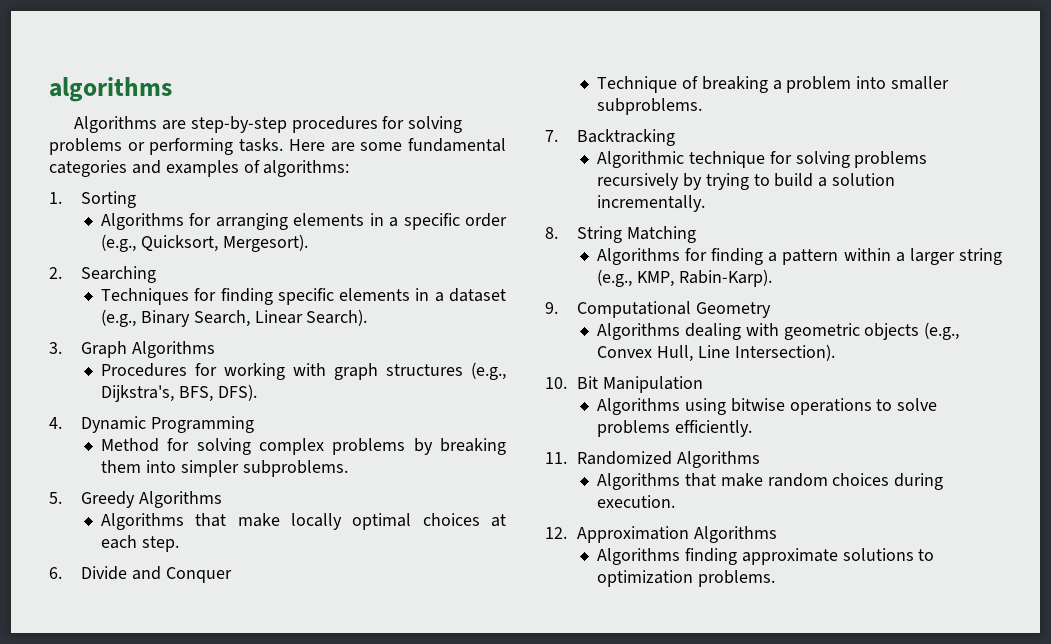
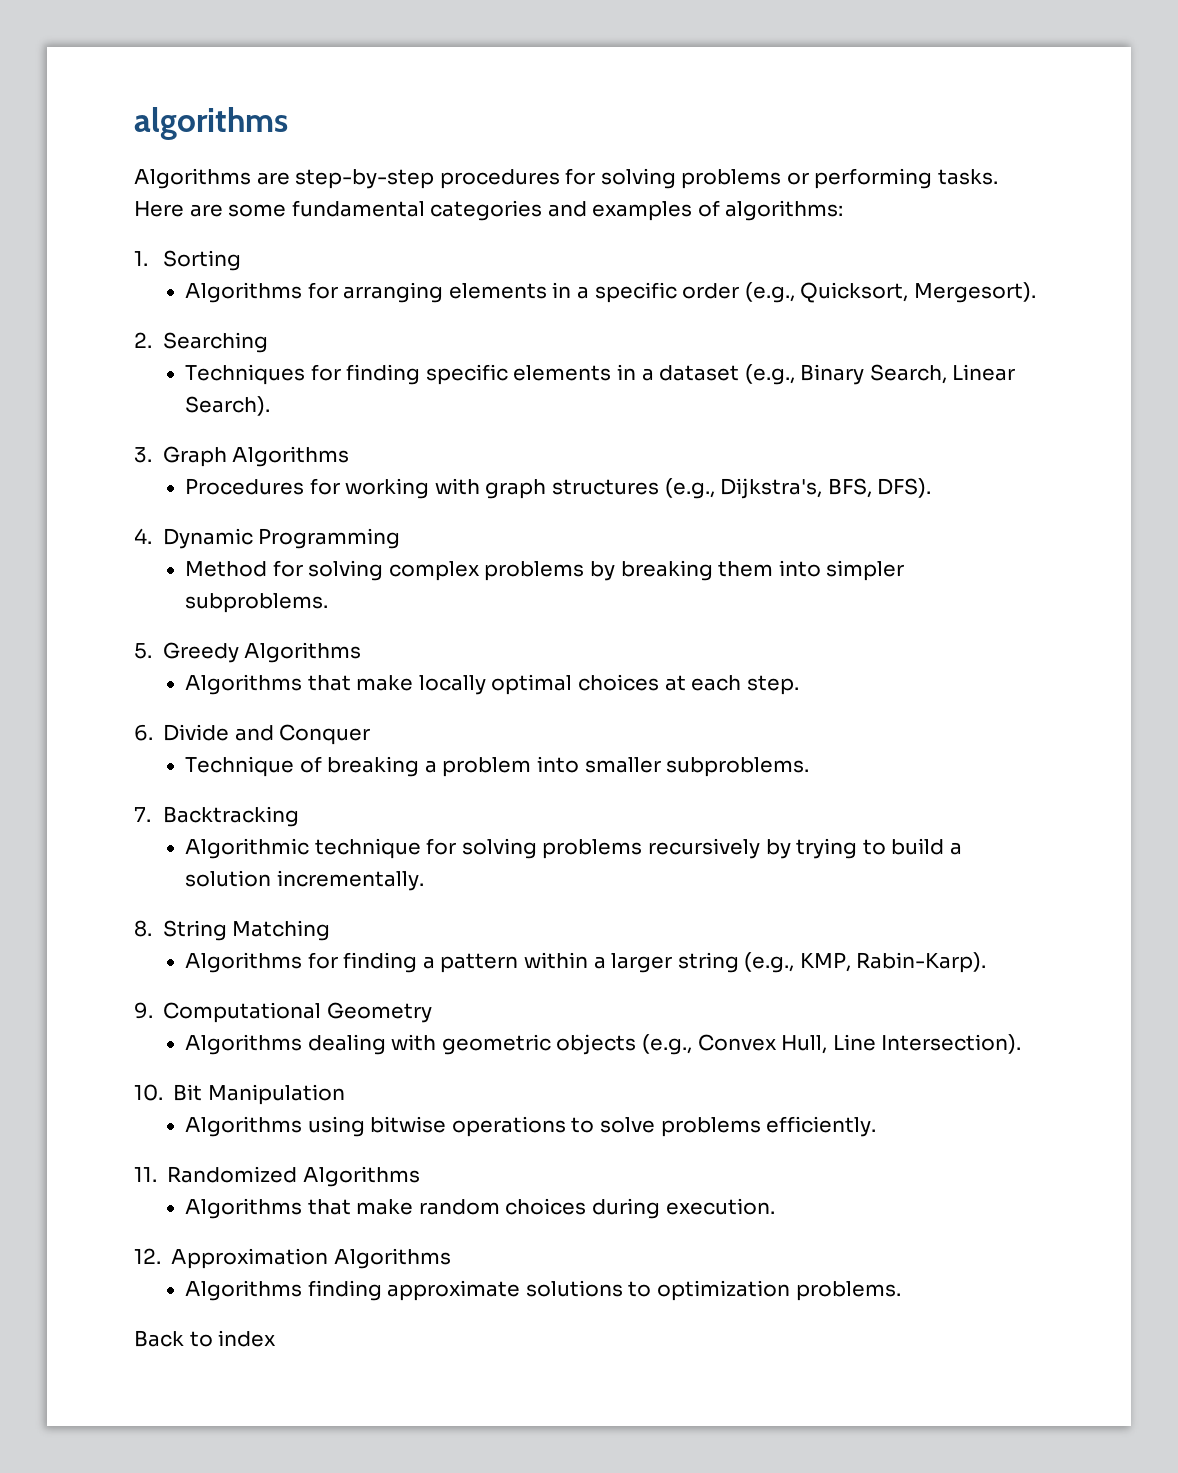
(775, 578) none -> [134,1330,277,1347] // Back to index

